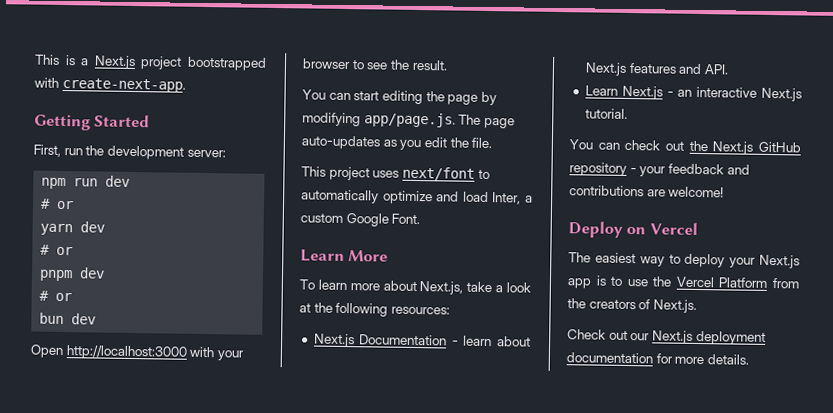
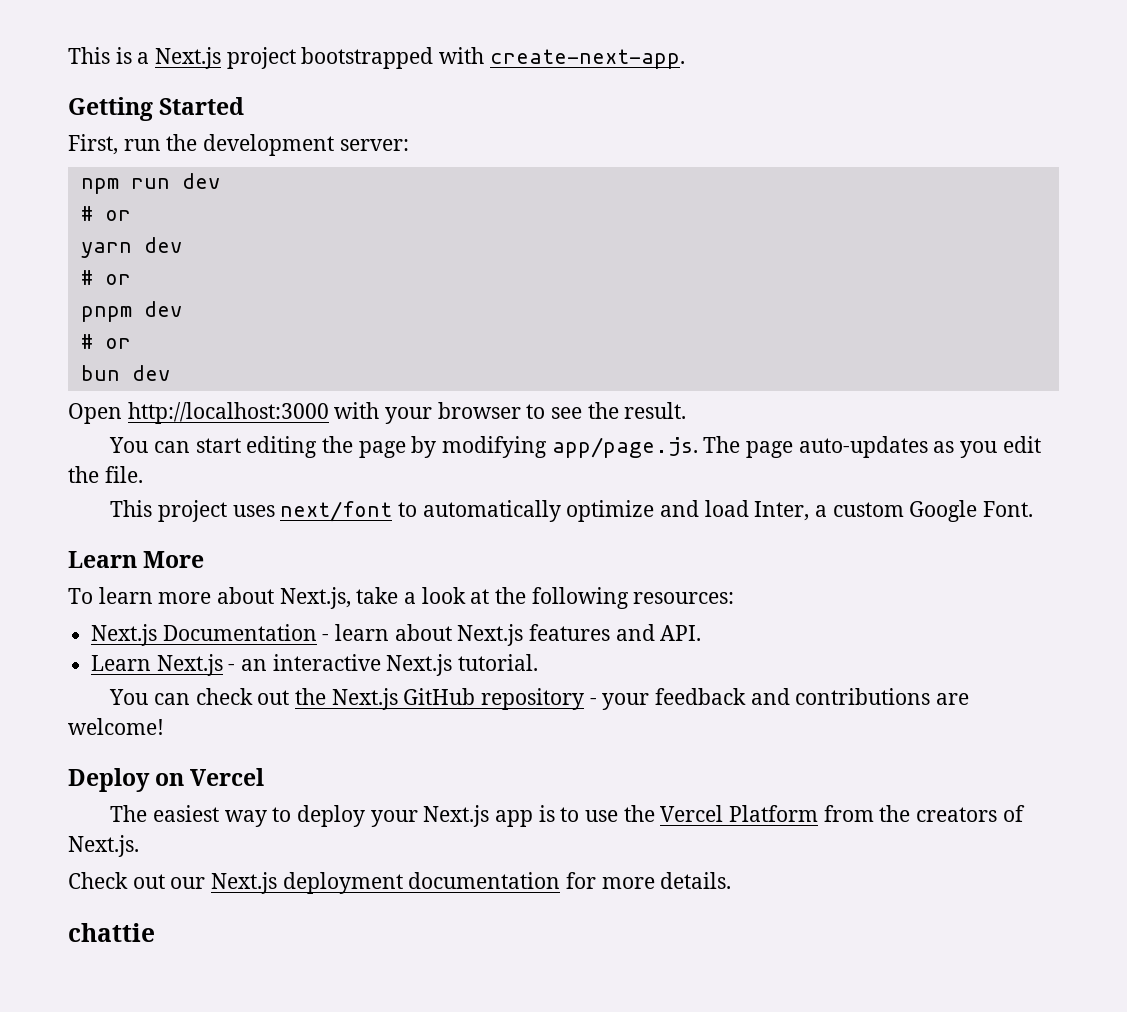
(749, 359) none -> [68,923,155,942] // chattie

